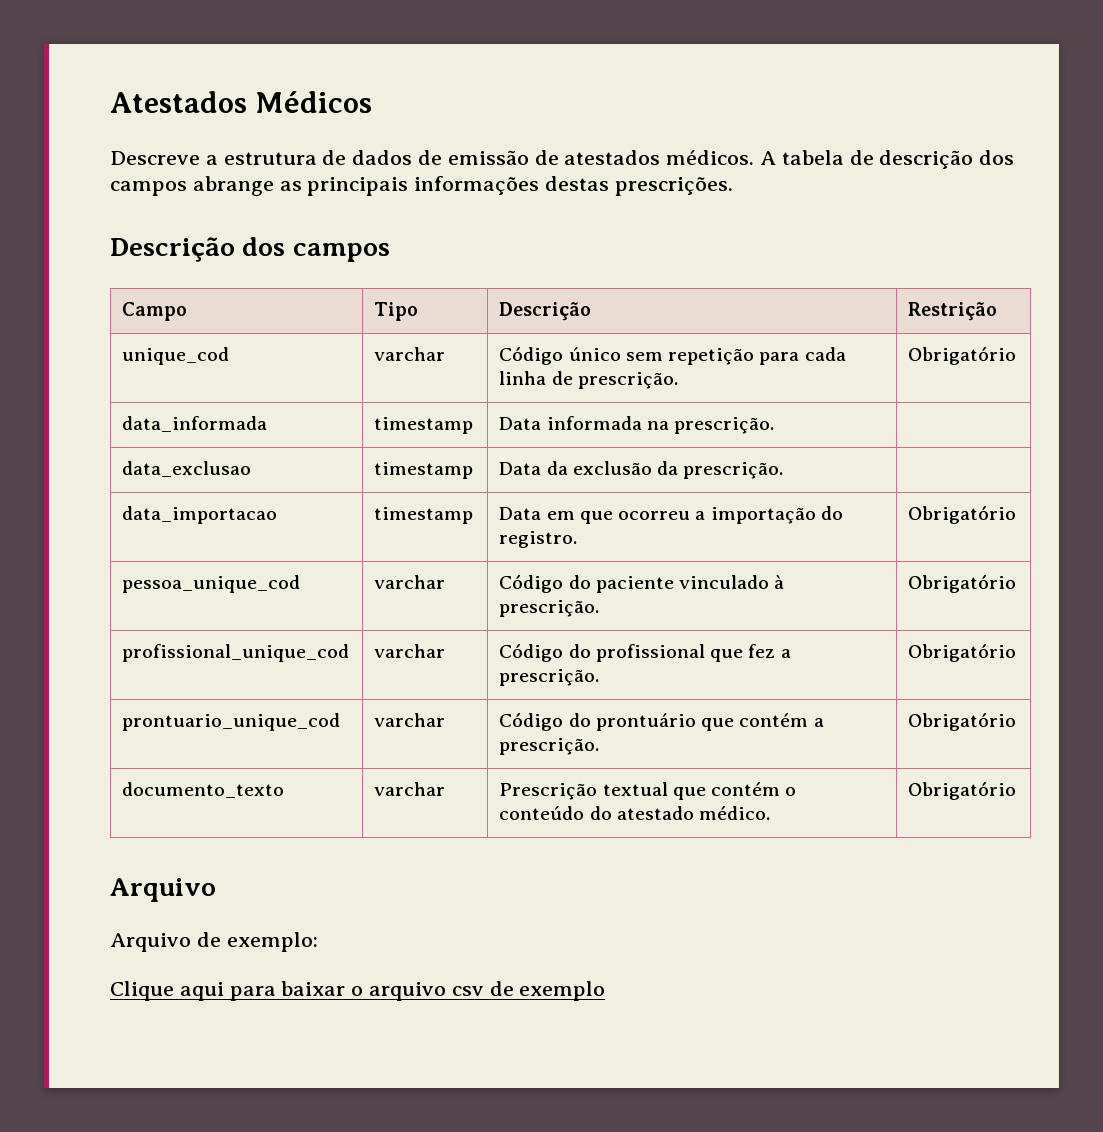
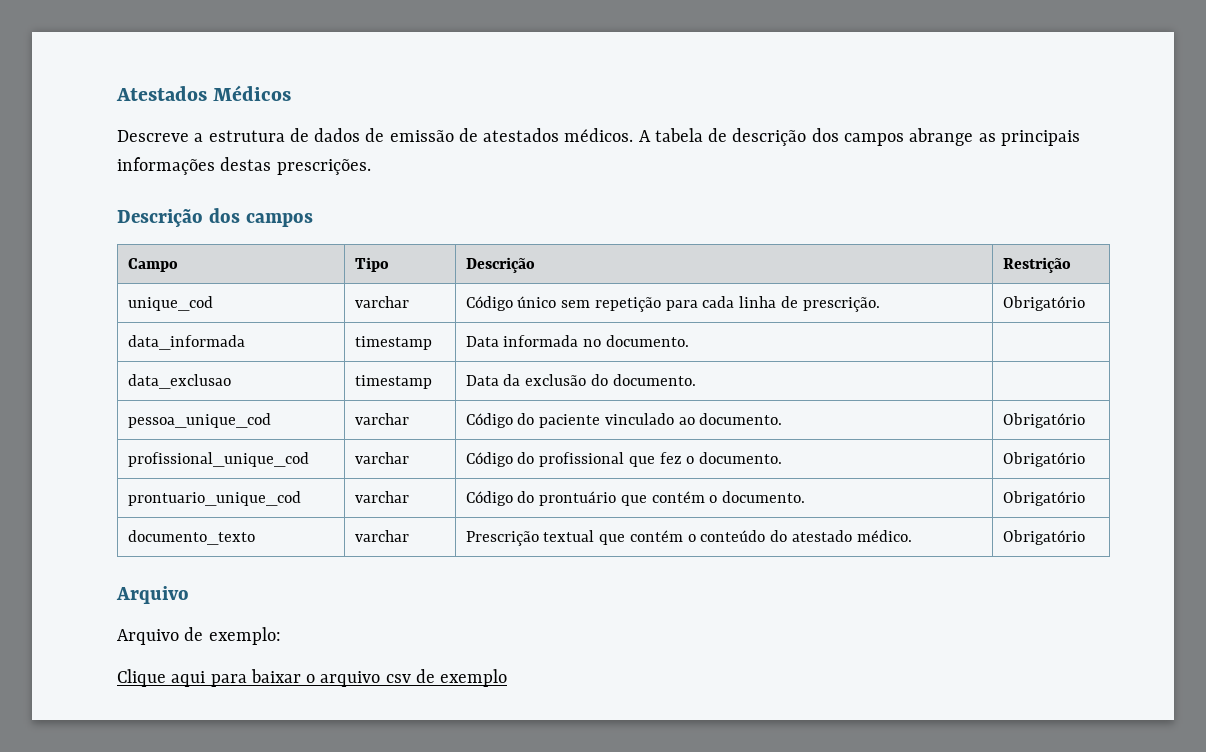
[646,417,775,434] na prescrição. -> [583,335,689,347] no documento.
[657,461,784,479] [122,506,278,524] [374,507,474,524] [499,506,843,524] [499,531,578,548] [908,505,1017,524] da prescrição. | // data_importacao | timestamp | Data em que ocorreu a importação do registro. | Obrigatório -> [590,374,696,386] do documento. |
[774,575,785,589] [499,600,600,617] à prescrição. -> [678,413,783,425] ao documento.
[780,649,791,658] [499,669,600,686] a prescrição. -> [686,452,783,464] o documento.
[813,718,824,727] [499,738,600,755] a prescrição. -> [709,491,806,503] o documento.

